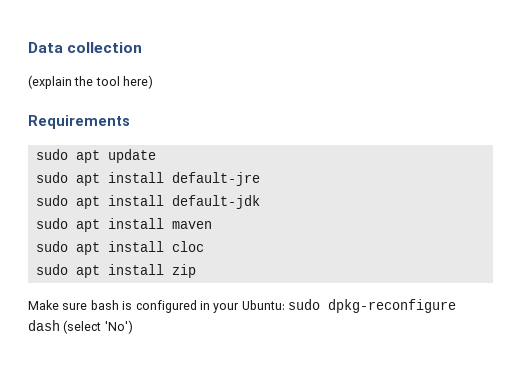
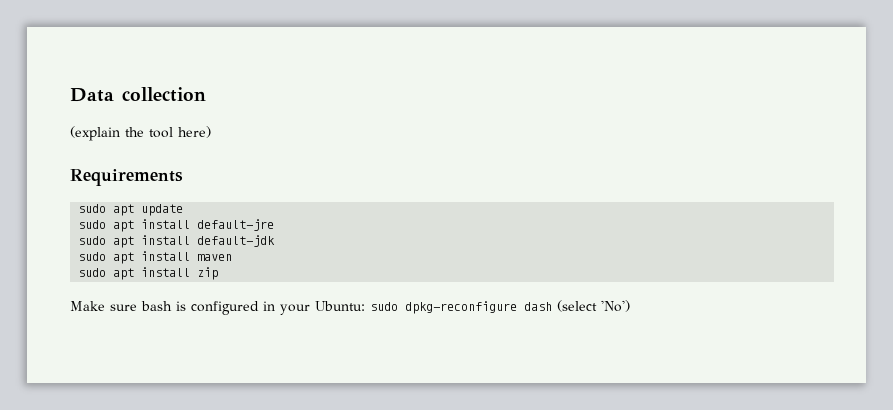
[35,241,204,255] // sudo apt install cloc -> (233, 257) none

